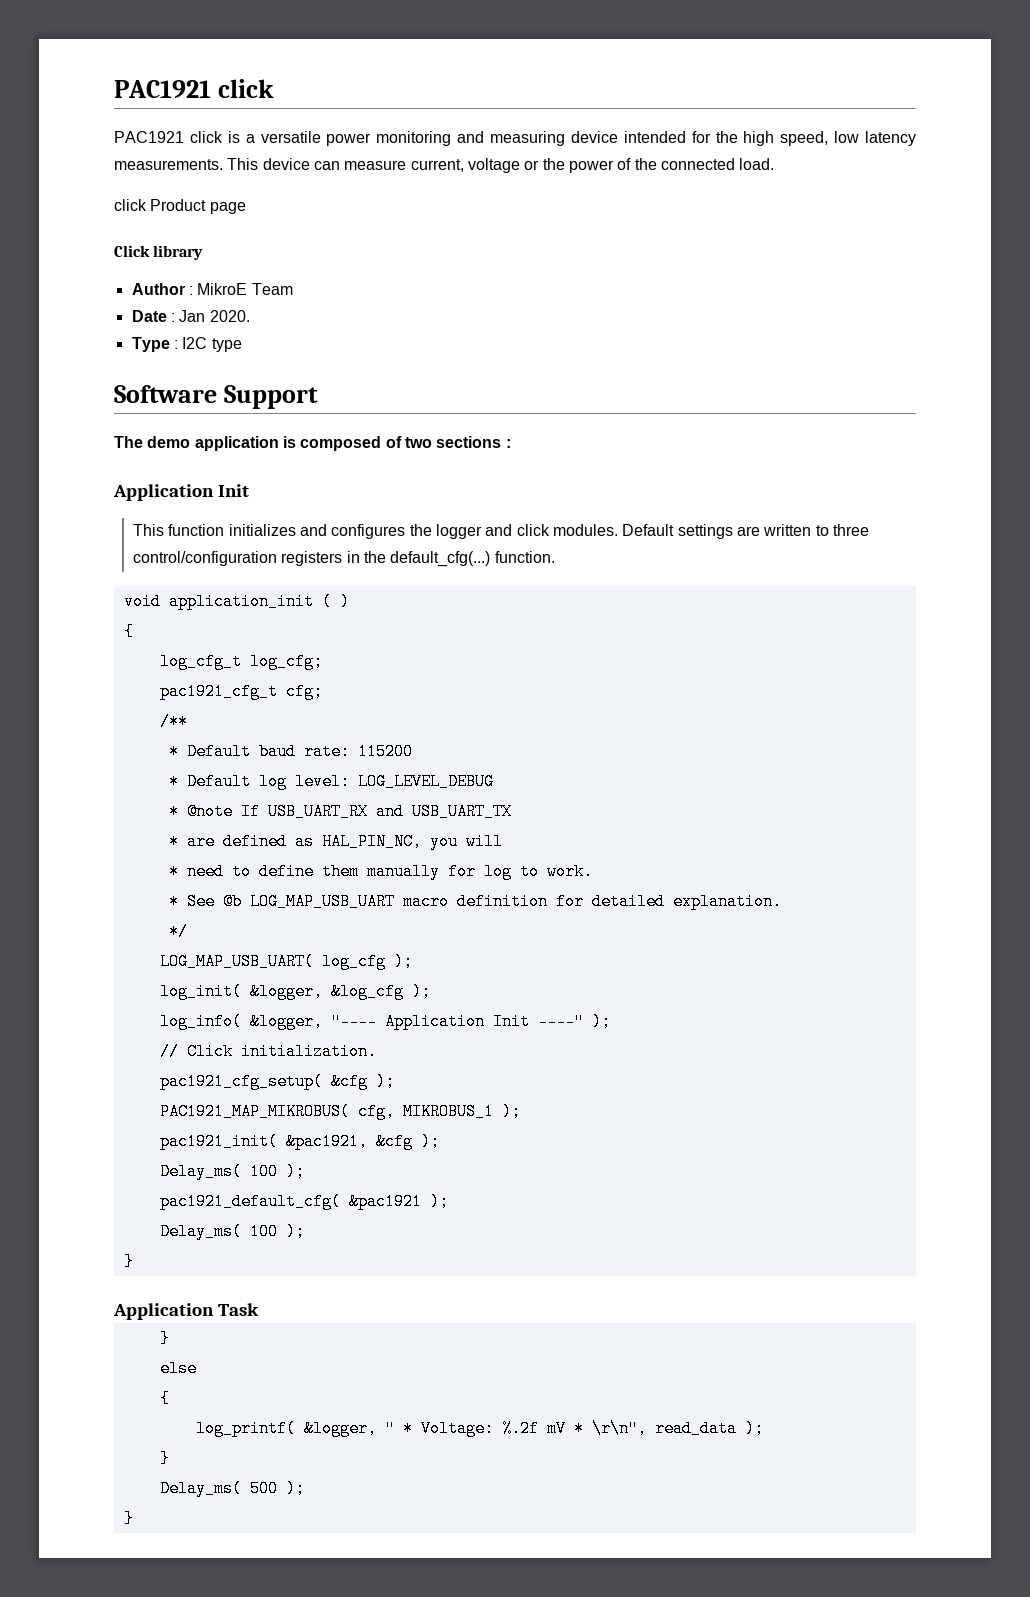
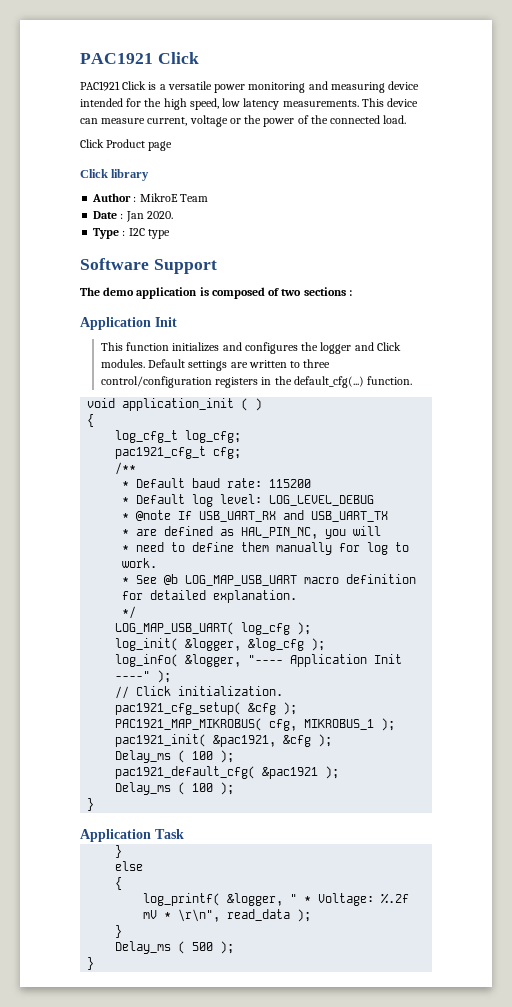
[114,79,274,98] [114,131,223,143] PAC1921 click // PAC1921 click -> [80,52,199,64] [80,81,147,91] PAC1921 Click // PAC1921 Click
[114,199,147,211] click -> [80,139,104,148] Click
[516,524,550,536] click -> [376,342,401,351] Click
[159,1163,242,1180] Delay_ms( -> [115,750,186,763] Delay_ms (
[159,1223,242,1240] Delay_ms( -> [115,782,186,795] Delay_ms (
[159,1480,242,1497] Delay_ms( -> [115,941,186,954] Delay_ms (

